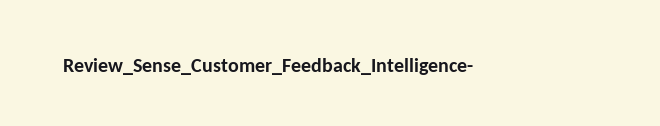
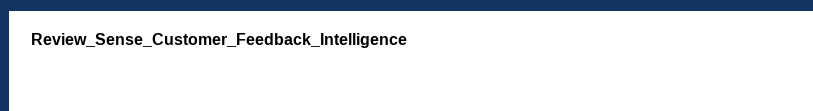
[63,58,473,75] Review_Sense_Customer_Feedback_Intelligence- -> [31,33,407,48] Review_Sense_Customer_Feedback_Intelligence

